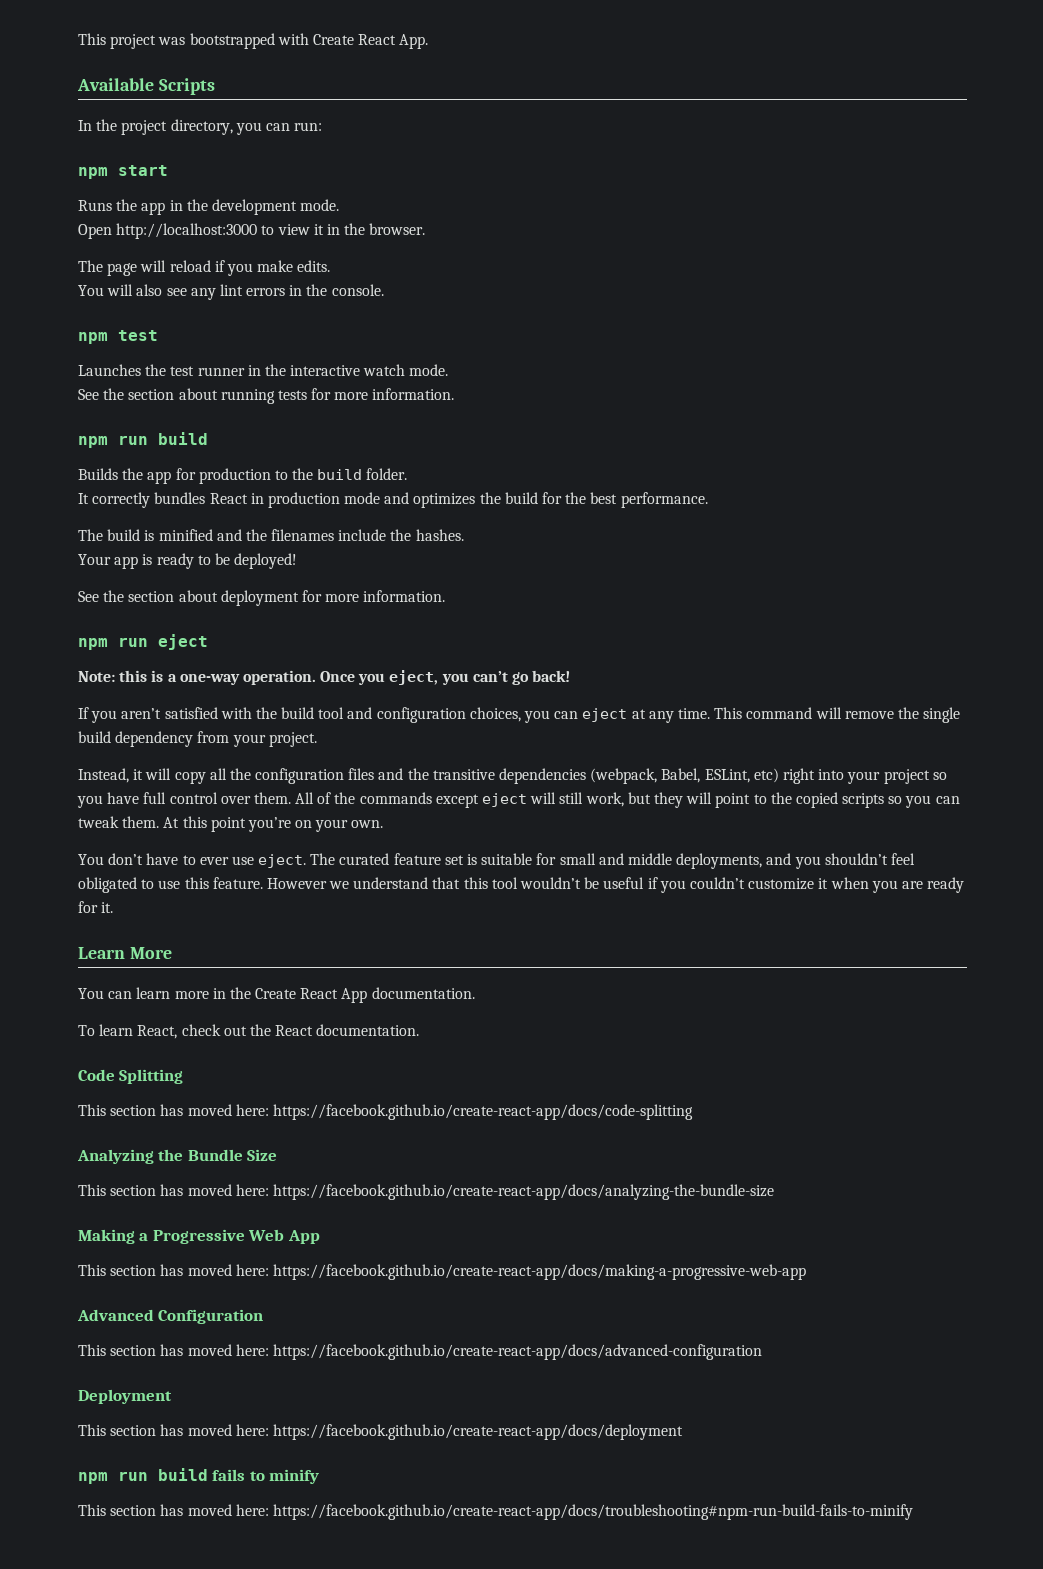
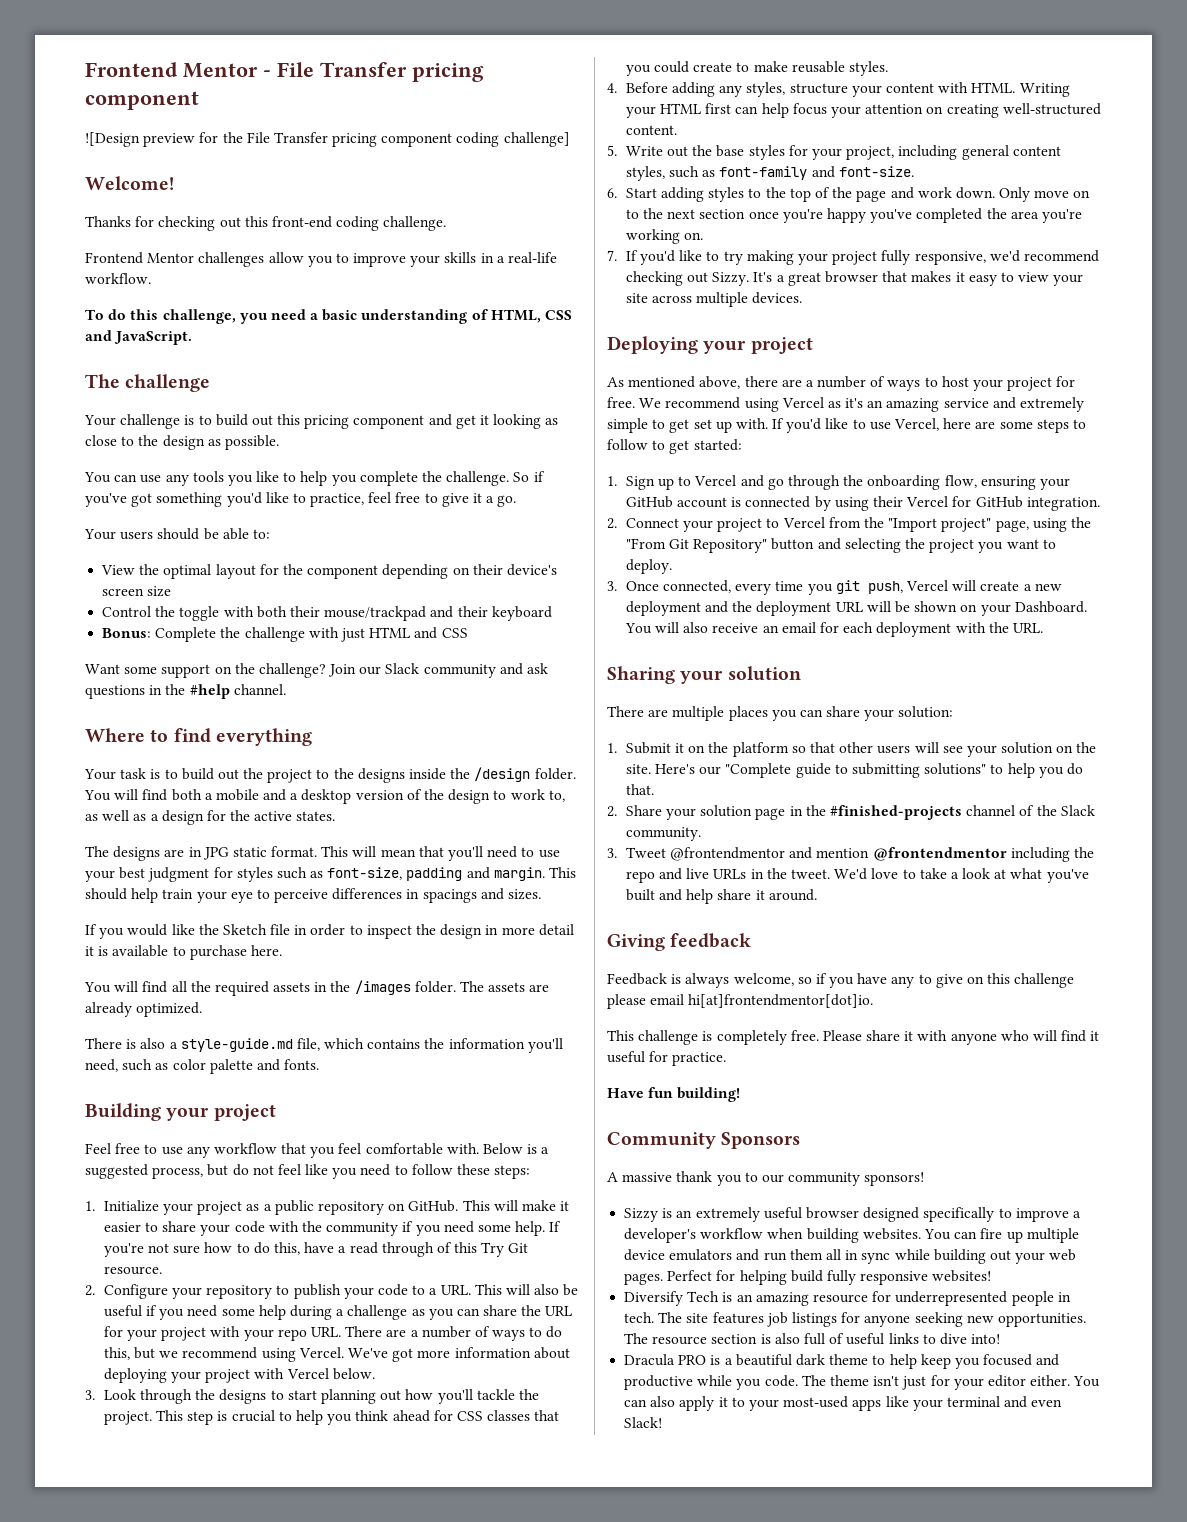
[78,33,429,49] [77,78,215,95] [78,119,323,135] [78,165,168,179] [78,199,340,215] [78,223,426,239] [78,260,331,276] [78,284,384,300] [78,330,158,344] [78,364,449,376] [78,388,455,404] [78,432,208,448] [78,468,408,484] [78,492,708,508] [78,529,464,541] [78,553,298,569] [78,590,446,606] [78,634,208,650] [78,670,571,685] [78,707,961,723] [78,731,317,747] [78,768,947,784] [77,792,960,808] [78,816,384,832] [78,853,915,869] [78,877,965,893] [78,901,114,913] [78,947,172,959] [78,987,475,1003] [78,1024,420,1039] [78,1069,184,1084] [78,1104,693,1120] [77,1149,278,1164] [78,1184,774,1200] [78,1229,320,1244] [78,1264,806,1280] [77,1309,264,1324] [78,1344,762,1360] [78,1389,172,1404] [78,1424,683,1440] [78,1468,320,1484] [78,1504,913,1520] This project was bootstrapped with Create React App. // Available Scripts // In the project directory, you can run: // npm start // Runs the app in the development mode. // Open http://localhost:3000 to view it in the browser. // The page will reload if you make edits. // You will also see any lint errors in the console. // npm test // Launches the test runner in the interactive watch mode. // See the section about running tests for more information. // npm run build // Builds the app for production to the build folder. // It correctly bundles React in production mode and optimizes the build for the best performance. // The build is minified and the filenames include the hashes. // Your app is ready to be deployed! // See the section about deployment for more information. // npm run eject // Note: this is a one-way operation. Once you eject, you can’t go back! // If you aren’t satisfied with the build tool and configuration choices, you can eject at any time. This command will remove the single build dependency from your project. // Instead, it will copy all the configuration files and the transitive dependencies (webpack, Babel, ESLint, etc) right into your project so you have full control over them. All of the commands except eject will still work, but they will point to the copied scripts so you can tweak them. At this point you’re on your own. // You don’t have to ever use eject. The curated feature set is suitable for small and middle deployments, and you shouldn’t feel obligated to use this feature. However we understand that this tool wouldn’t be useful if you couldn’t customize it when you are ready for it. // Learn More // You can learn more in the Create React App documentation. // To learn React, check out the React documentation. // Code Splitting // This section has moved here: https://facebook.github.io/create-react-app/docs/code-splitting // Analyzing the Bundle Size // This section has moved here: https://facebook.github.io/create-react-app/docs/analyzing-the-bundle-size // Making a Progressive Web App // This section has moved here: https://facebook.github.io/create-react-app/docs/making-a-progressive-web-app // Advanced Configuration // This section has moved here: https://facebook.github.io/create-react-app/docs/advanced-configuration // Deployment // This section has moved here: https://facebook.github.io/create-react-app/docs/deployment // npm run build fails to minify // This section has moved here: https://facebook.github.io/create-react-app/docs/troubleshooting#npm-run-build-fails-to-minify -> [85,62,484,82] [85,91,199,110] [85,132,570,147] [85,176,174,190] [85,216,447,231] [85,252,558,267] [85,273,151,284] [85,309,573,324] [85,330,193,345] [85,374,211,392] [84,414,559,429] [85,435,279,450] [84,471,545,486] [85,492,517,507] [84,528,270,540] [101,564,557,579] [102,586,172,597] [102,606,552,621] [102,627,468,642] [85,663,549,678] [85,684,286,699] [85,728,312,746] [84,767,576,783] [84,789,565,804] [85,810,336,825] [85,846,560,861] [85,867,577,882] [85,888,542,903] [85,924,574,939] [85,945,282,960] [84,980,550,996] [85,1002,203,1017] [85,1038,563,1053] [85,1059,320,1074] [85,1103,276,1121] [85,1143,550,1158] [85,1164,531,1179] [85,1200,570,1215] [103,1221,562,1236] [103,1242,529,1257] [103,1266,162,1275] [85,1284,579,1299] [103,1305,573,1320] [103,1326,563,1341] [103,1347,570,1362] [103,1368,375,1383] [85,1389,539,1404] [103,1410,560,1425] [625,61,889,76] [607,82,1070,97] [625,103,1101,118] [625,125,677,135] [607,145,1061,160] [625,166,914,181] [607,187,1091,202] [625,208,1082,223] [625,229,704,244] [607,250,1099,265] [625,271,1084,286] [625,292,803,307] [607,336,813,354] [607,376,1076,391] [607,397,1085,412] [607,418,1086,433] [607,439,742,454] [607,475,1070,490] [625,496,1100,511] [607,517,1091,532] [625,538,1056,553] [625,559,672,574] [607,580,1062,595] [625,601,1087,616] [624,622,1043,637] [607,666,801,684] [607,706,954,721] [607,742,1097,757] [625,763,1083,778] [625,784,654,795] [607,805,1095,820] [625,827,701,841] [607,847,1095,862] [625,868,1089,883] [625,889,817,904] [607,933,752,951] [607,973,1075,988] [607,994,874,1009] [607,1030,1100,1045] [607,1051,727,1066] [607,1087,741,1102] [607,1132,801,1149] [607,1171,925,1186] [624,1207,1081,1222] [624,1228,1079,1243] [624,1249,1077,1264] [624,1270,992,1285] [624,1291,1071,1306] [624,1312,1086,1327] [624,1333,1001,1345] [624,1354,1060,1369] [624,1375,1101,1390] [624,1396,1063,1411] [624,1417,663,1428] Frontend Mentor - File Transfer pricing component // ![Design preview for the File Transfer pricing component coding challenge] // Welcome! // Thanks for checking out this front-end coding challenge. // Frontend Mentor challenges allow you to improve your skills in a real-life workflow. // To do this challenge, you need a basic understanding of HTML, CSS and JavaScript. // The challenge // Your challenge is to build out this pricing component and get it looking as close to the design as possible. // You can use any tools you like to help you complete the challenge. So if you've got something you'd like to practice, feel free to give it a go. // Your users should be able to: // View the optimal layout for the component depending on their device's screen size // Control the toggle with both their mouse/trackpad and their keyboard // Bonus: Complete the challenge with just HTML and CSS // Want some support on the challenge? Join our Slack community and ask questions in the #help channel. // Where to find everything // Your task is to build out the project to the designs inside the /design folder. You will find both a mobile and a desktop version of the design to work to, as well as a design for the active states. // The designs are in JPG static format. This will mean that you'll need to use your best judgment for styles such as font-size, padding and margin. This should help train your eye to perceive differences in spacings and sizes. // If you would like the Sketch file in order to inspect the design in more detail it is available to purchase here. // You will find all the required assets in the /images folder. The assets are already optimized. // There is also a style-guide.md file, which contains the information you'll need, such as color palette and fonts. // Building your project // Feel free to use any workflow that you feel comfortable with. Below is a suggested process, but do not feel like you need to follow these steps: // 1. Initialize your project as a public repository on GitHub. This will make it easier to share your code with the community if you need some help. If you're not sure how to do this, have a read through of this Try Git resource. // 2. Configure your repository to publish your code to a URL. This will also be useful if you need some help during a challenge as you can share the URL for your project with your repo URL. There are a number of ways to do this, but we recommend using Vercel. We've got more information about deploying your project with Vercel below. // 3. Look through the designs to start planning out how you'll tackle the project. This step is crucial to help you think ahead for CSS classes that you could create to make reusable styles. // 4. Before adding any styles, structure your content with HTML. Writing your HTML first can help focus your attention on creating well-structured content. // 5. Write out the base styles for your project, including general content styles, such as font-family and font-size. // 6. Start adding styles to the top of the page and work down. Only move on to the next section once you're happy you've completed the area you're working on. // 7. If you'd like to try making your project fully responsive, we'd recommend checking out Sizzy. It's a great browser that makes it easy to view your site across multiple devices. // Deploying your project // As mentioned above, there are a number of ways to host your project for free. We recommend using Vercel as it's an amazing service and extremely simple to get set up with. If you'd like to use Vercel, here are some steps to follow to get started: // 1. Sign up to Vercel and go through the onboarding flow, ensuring your GitHub account is connected by using their Vercel for GitHub integration. // 2. Connect your project to Vercel from the "Import project" page, using the "From Git Repository" button and selecting the project you want to deploy. // 3. Once connected, every time you git push, Vercel will create a new deployment and the deployment URL will be shown on your Dashboard. You will also receive an email for each deployment with the URL. // Sharing your solution // There are multiple places you can share your solution: // 1. Submit it on the platform so that other users will see your solution on the site. Here's our "Complete guide to submitting solutions" to help you do that. // 2. Share your solution page in the #finished-projects channel of the Slack community. // 3. Tweet @frontendmentor and mention @frontendmentor including the repo and live URLs in the tweet. We'd love to take a look at what you've built and help share it around. // Giving feedback // Feedback is always welcome, so if you have any to give on this challenge please email hi[at]frontendmentor[dot]io. // This challenge is completely free. Please share it with anyone who will find it useful for practice. // Have fun building! // Community Sponsors // A massive thank you to our community sponsors! // Sizzy is an extremely useful browser designed specifically to improve a developer's workflow when building websites. You can fire up multiple device emulators and run them all in sync while building out your web pages. Perfect for helping build fully responsive websites! // Diversify Tech is an amazing resource for underrepresented people in tech. The site features job listings for anyone seeking new opportunities. The resource section is also full of useful links to dive into! // Dracula PRO is a beautiful dark theme to help keep you focused and productive while you code. The theme isn't just for your editor either. You can also apply it to your most-used apps like your terminal and even Slack!

